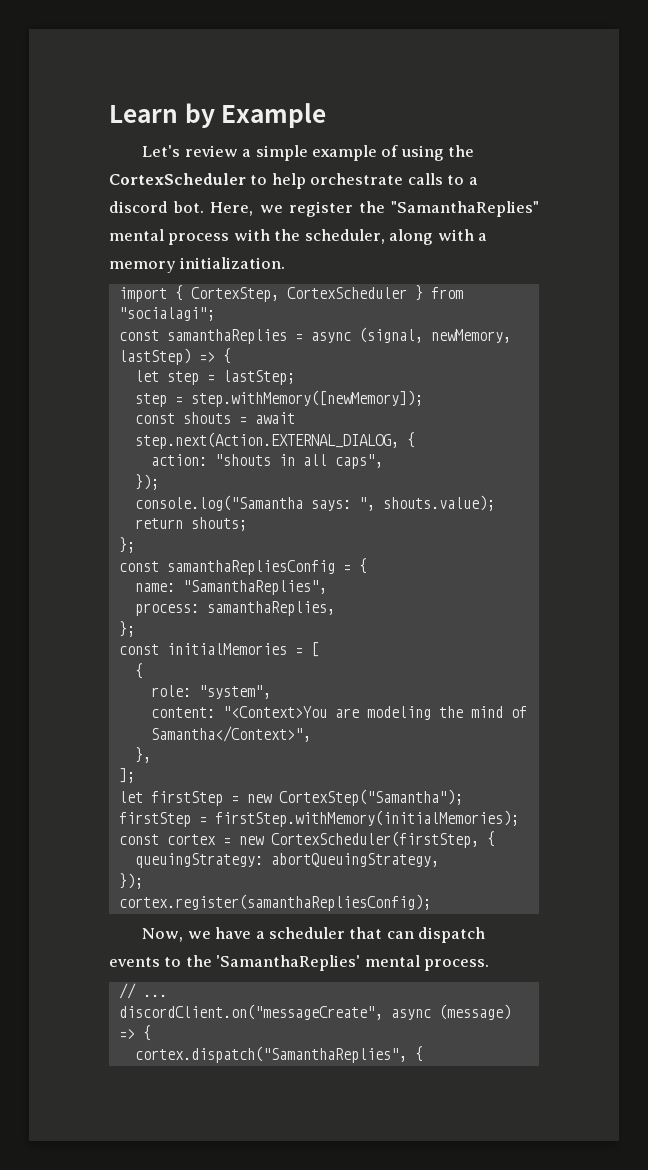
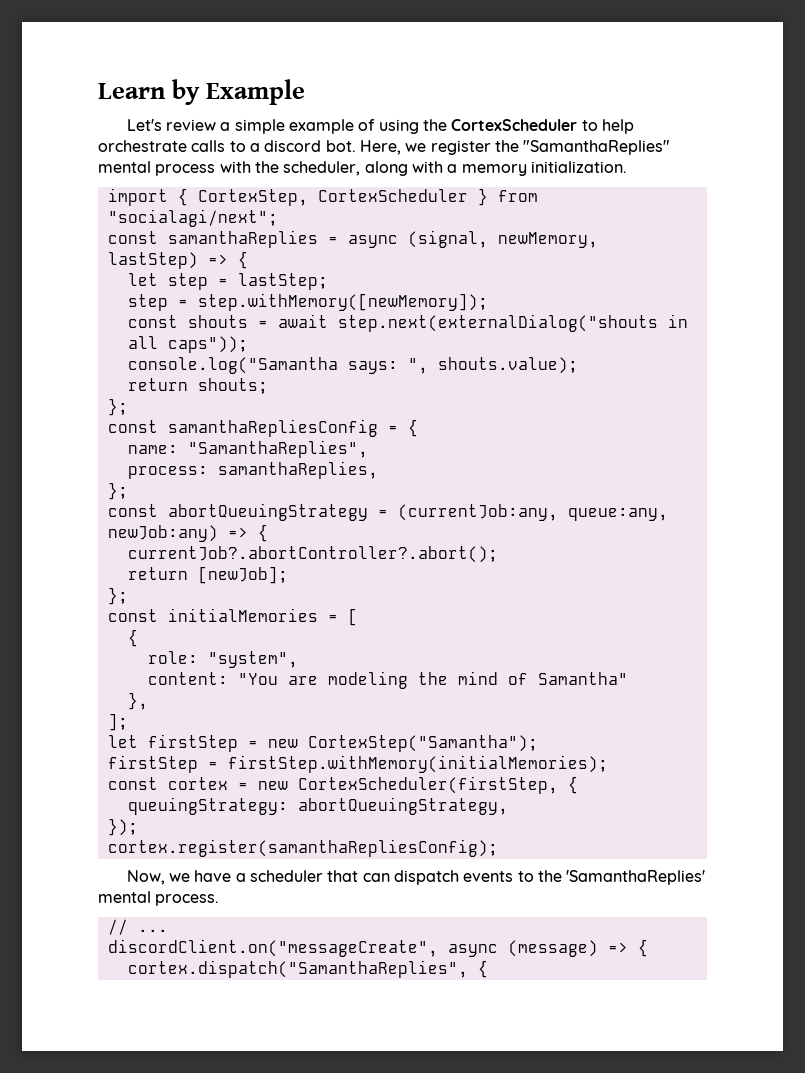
[118,307,215,321] "socialagi"; -> [107,209,278,227] "socialagi/next";
[134,432,415,449] [150,454,383,469] [134,474,159,490] step.next(Action.EXTERNAL_DIALOG, { // action: "shouts in all caps", // }); -> [337,314,688,332] [127,336,248,353] step.next(externalDialog("shouts in all caps"));
(135, 629) none -> [107,503,668,521] [107,524,268,542] [127,546,498,563] [127,566,288,584] [107,587,128,605] // const abortQueuingStrategy = (currentJob:any, queue:any, newJob:any) => { // currentJob?.abortController?.abort(); // return [newJob]; // };
[222,706,327,718] "<Context>You -> [237,673,278,685] "You
[150,726,311,742] Samantha</Context>", -> [537,672,628,685] Samantha"

